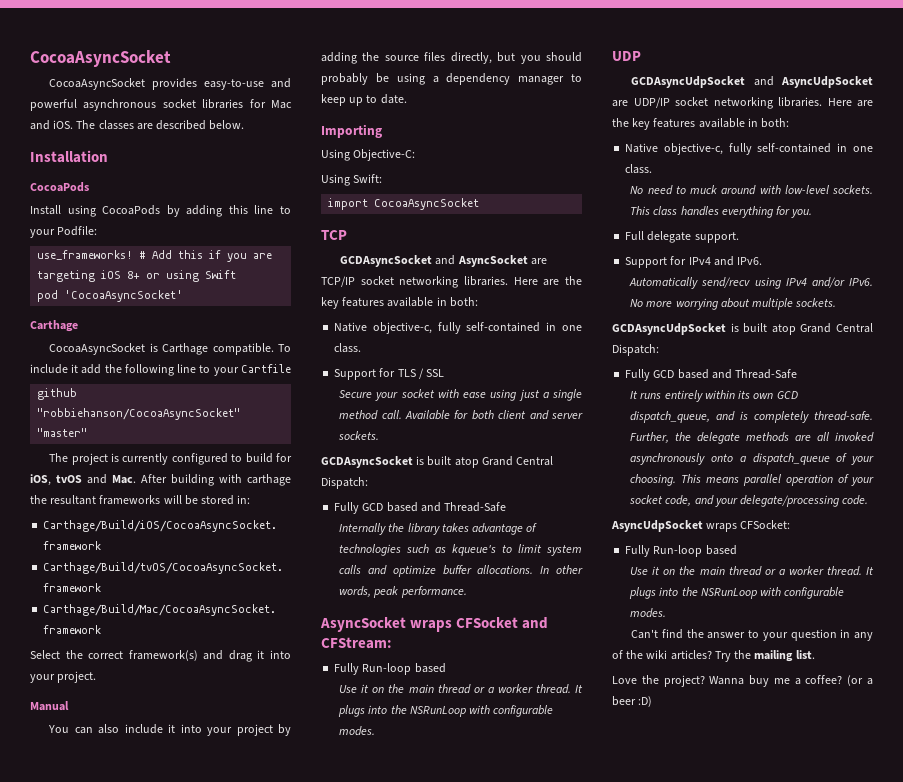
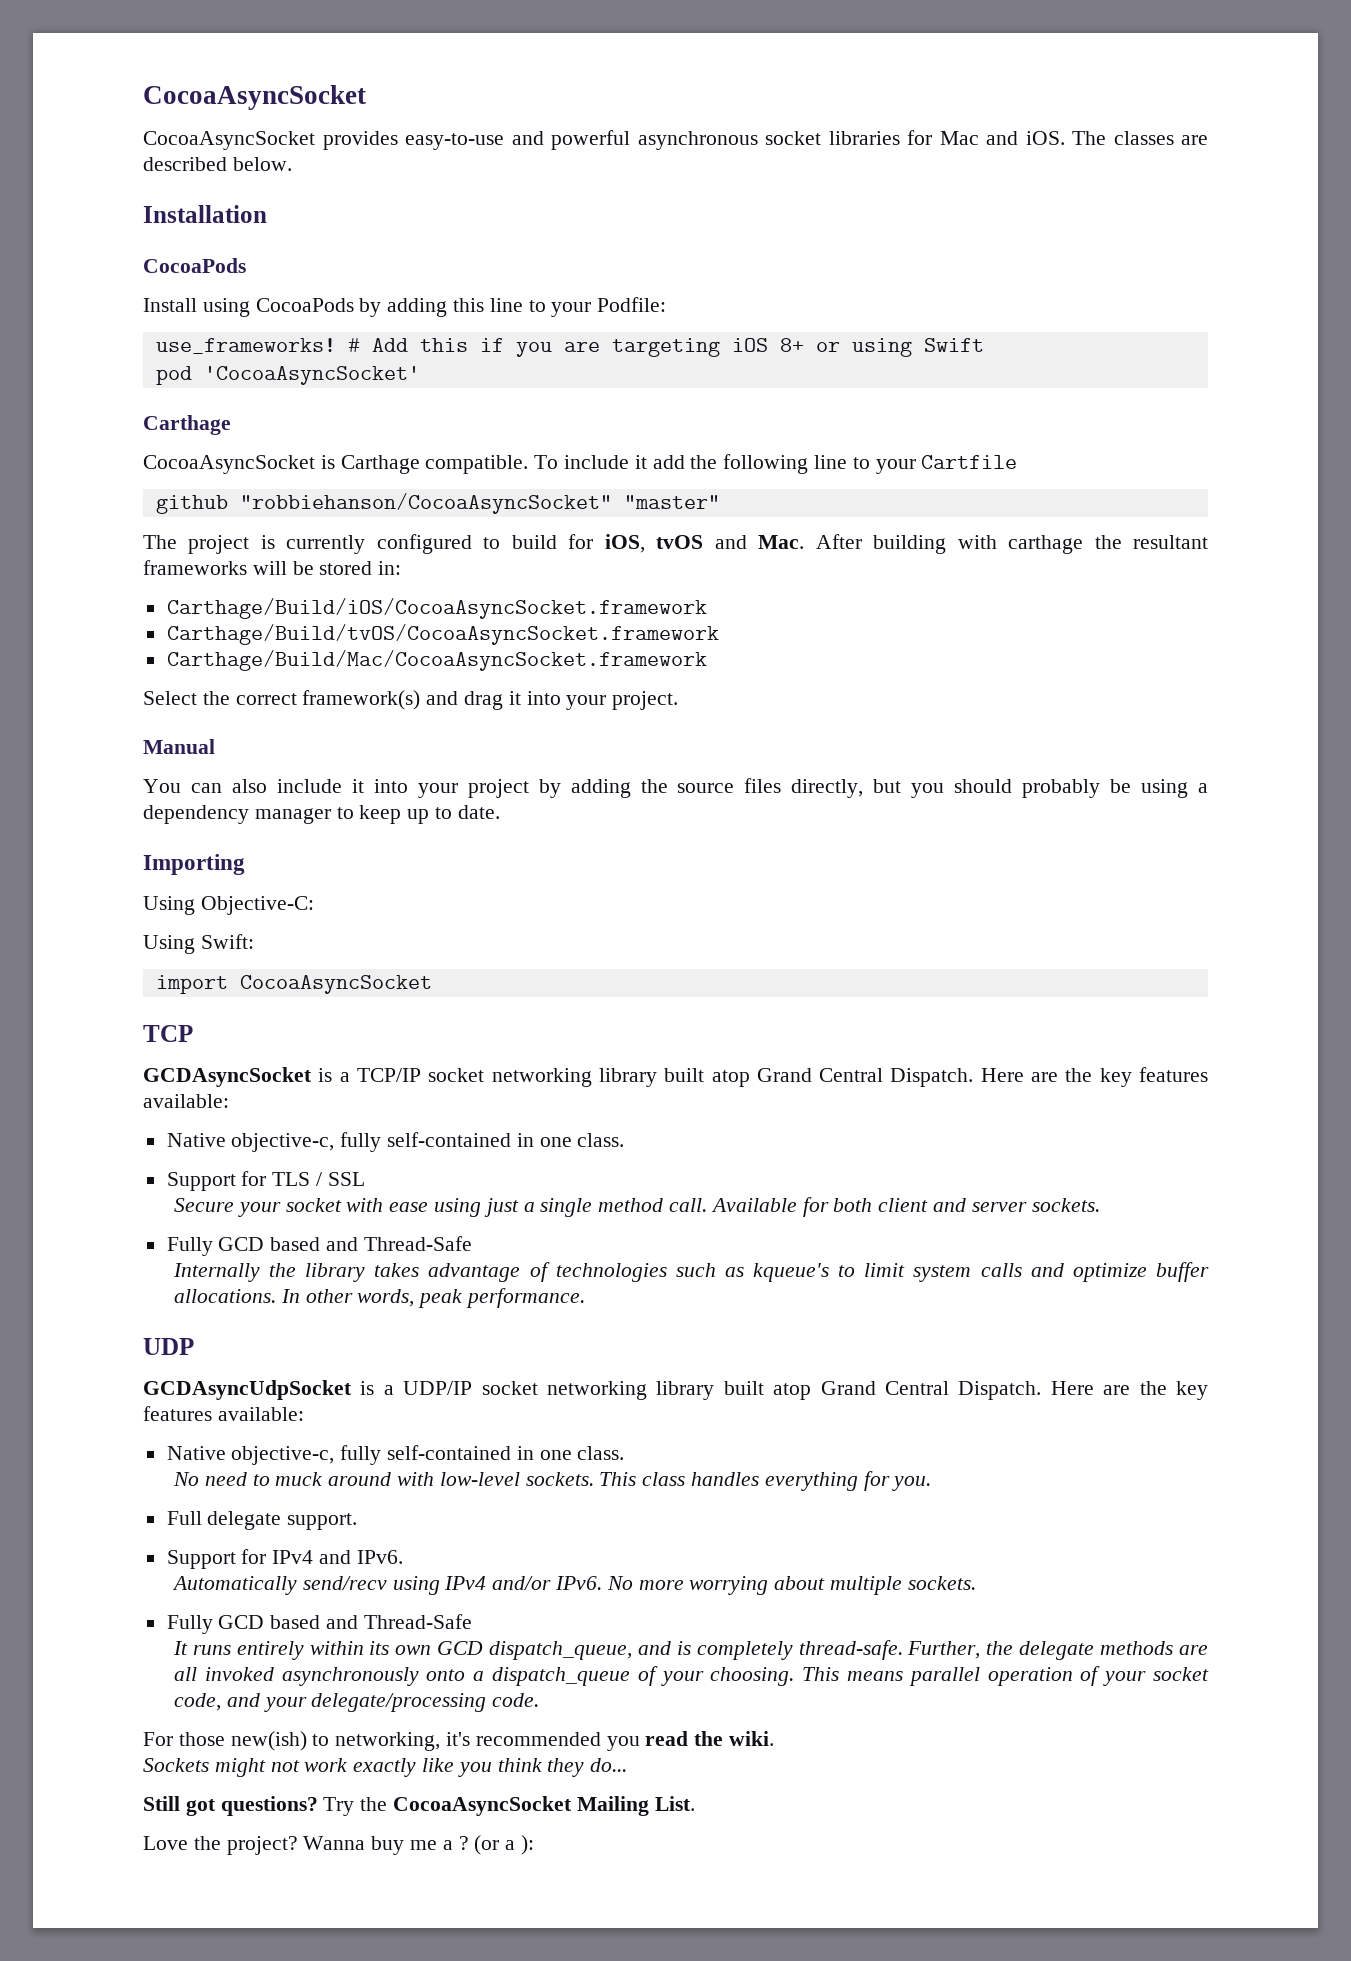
[435,255,547,267] [321,276,582,288] [321,297,478,309] and AsyncSocket are TCP/IP socket networking libraries. Here are the key features available in both: -> [318,1067,1208,1087] [143,1094,229,1108] is a TCP/IP socket networking library built atop Grand Central Dispatch. Here are the key features available:
[321,456,554,468] [321,477,368,489] // GCDAsyncSocket is built atop Grand Central Dispatch: -> (1100, 1205) none
[320,617,549,632] [321,637,392,649] [334,663,446,675] [339,684,583,694] [338,705,554,717] [339,726,376,736] [612,51,641,61] [631,76,873,88] [612,97,873,109] [612,118,790,130] AsyncSocket wraps CFSocket and CFStream: // Fully Run-loop based // Use it on the main thread or a worker thread. It plugs into the NSRunLoop with configurable modes. // UDP // GCDAsyncUdpSocket and AsyncUdpSocket are UDP/IP socket networking libraries. Here are the key features available in both: -> [143,1338,194,1355] [143,1380,1208,1400] [143,1406,304,1421] UDP // GCDAsyncUdpSocket is a UDP/IP socket networking library built atop Grand Central Dispatch. Here are the key features available:
[612,323,873,335] [612,344,659,356] // GCDAsyncUdpSocket is built atop Grand Central Dispatch: -> (976, 1583) none
[611,520,791,532] [625,545,737,557] [630,566,874,576] [629,587,845,599] [630,608,667,618] [631,629,873,641] [612,650,815,662] AsyncUdpSocket wraps CFSocket: // Fully Run-loop based // Use it on the main thread or a worker thread. It plugs into the NSRunLoop with configurable modes. // Can't find the answer to your question in any of the wiki articles? Try the mailing list. -> [143,1731,775,1751] [143,1758,628,1777] [143,1796,695,1816] For those new(ish) to networking, it's recommended you read the wiki. // Sockets might not work exactly like you think they do... // Still got questions? Try the CocoaAsyncSocket Mailing List.
[805,675,843,684] coffee? -> [458,1836,469,1850] ?
[612,696,653,707] beer :D) -> [521,1835,535,1855] ):

